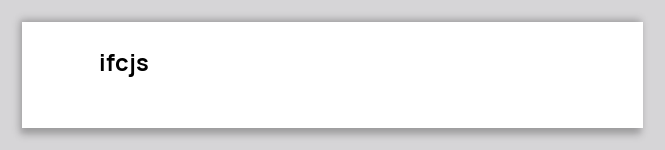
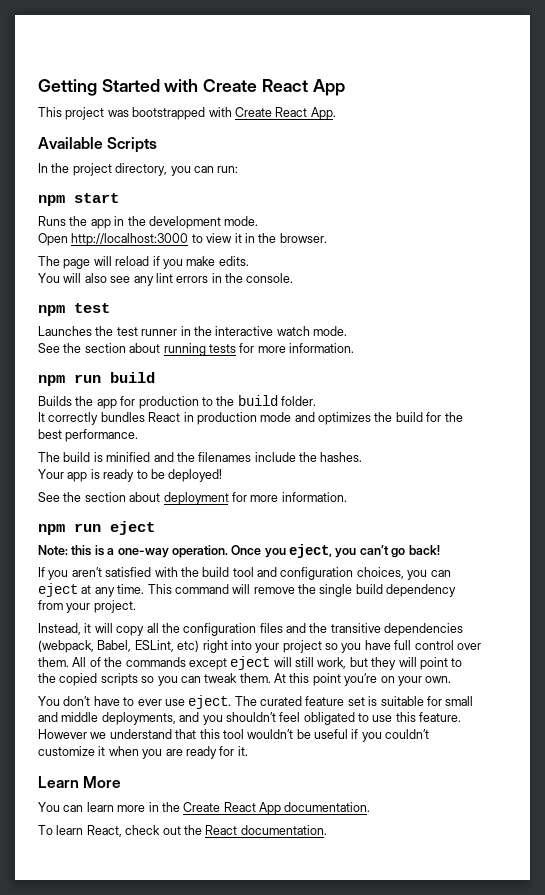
[99,54,149,77] ifcjs -> [38,79,345,96] [38,107,336,120] [38,137,158,153] [38,163,239,176] [38,193,119,206] [38,216,259,229] [38,233,327,246] [38,256,249,269] [38,273,294,286] [38,303,110,316] [38,326,347,336] [38,343,354,356] [38,372,155,386] [38,395,316,409] [38,412,463,425] [38,429,139,442] [38,452,363,462] [38,469,223,482] [38,492,347,505] [38,521,155,535] [38,544,440,558] [38,567,451,580] [38,583,457,597] [38,600,136,613] [38,623,464,636] [38,640,481,653] [38,656,463,670] [38,673,452,686] [38,695,474,709] [38,712,462,725] [38,729,430,742] [38,746,248,759] [38,776,122,788] [38,802,371,815] [38,825,327,837] Getting Started with Create React App // This project was bootstrapped with Create React App. // Available Scripts // In the project directory, you can run: // npm start // Runs the app in the development mode. // Open http://localhost:3000 to view it in the browser. // The page will reload if you make edits. // You will also see any lint errors in the console. // npm test // Launches the test runner in the interactive watch mode. // See the section about running tests for more information. // npm run build // Builds the app for production to the build folder. // It correctly bundles React in production mode and optimizes the build for the best performance. // The build is minified and the filenames include the hashes. // Your app is ready to be deployed! // See the section about deployment for more information. // npm run eject // Note: this is a one-way operation. Once you eject, you can’t go back! // If you aren’t satisfied with the build tool and configuration choices, you can eject at any time. This command will remove the single build dependency from your project. // Instead, it will copy all the configuration files and the transitive dependencies (webpack, Babel, ESLint, etc) right into your project so you have full control over them. All of the commands except eject will still work, but they will point to the copied scripts so you can tweak them. At this point you’re on your own. // You don’t have to ever use eject. The curated feature set is suitable for small and middle deployments, and you shouldn’t feel obligated to use this feature. However we understand that this tool wouldn’t be useful if you couldn’t customize it when you are ready for it. // Learn More // You can learn more in the Create React App documentation. // To learn React, check out the React documentation.

